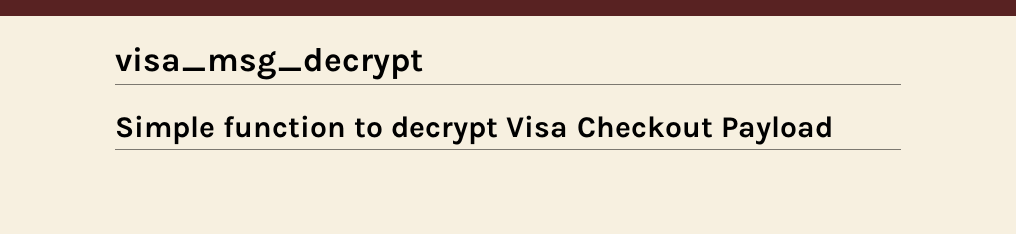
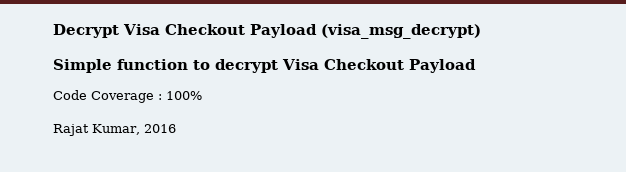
[115,47,423,80] visa_msg_decrypt -> [53,24,481,39] Decrypt Visa Checkout Payload (visa_msg_decrypt)
(833, 130) none -> [53,90,202,103] [53,124,176,136] // Code Coverage : 100% // Rajat Kumar, 2016

